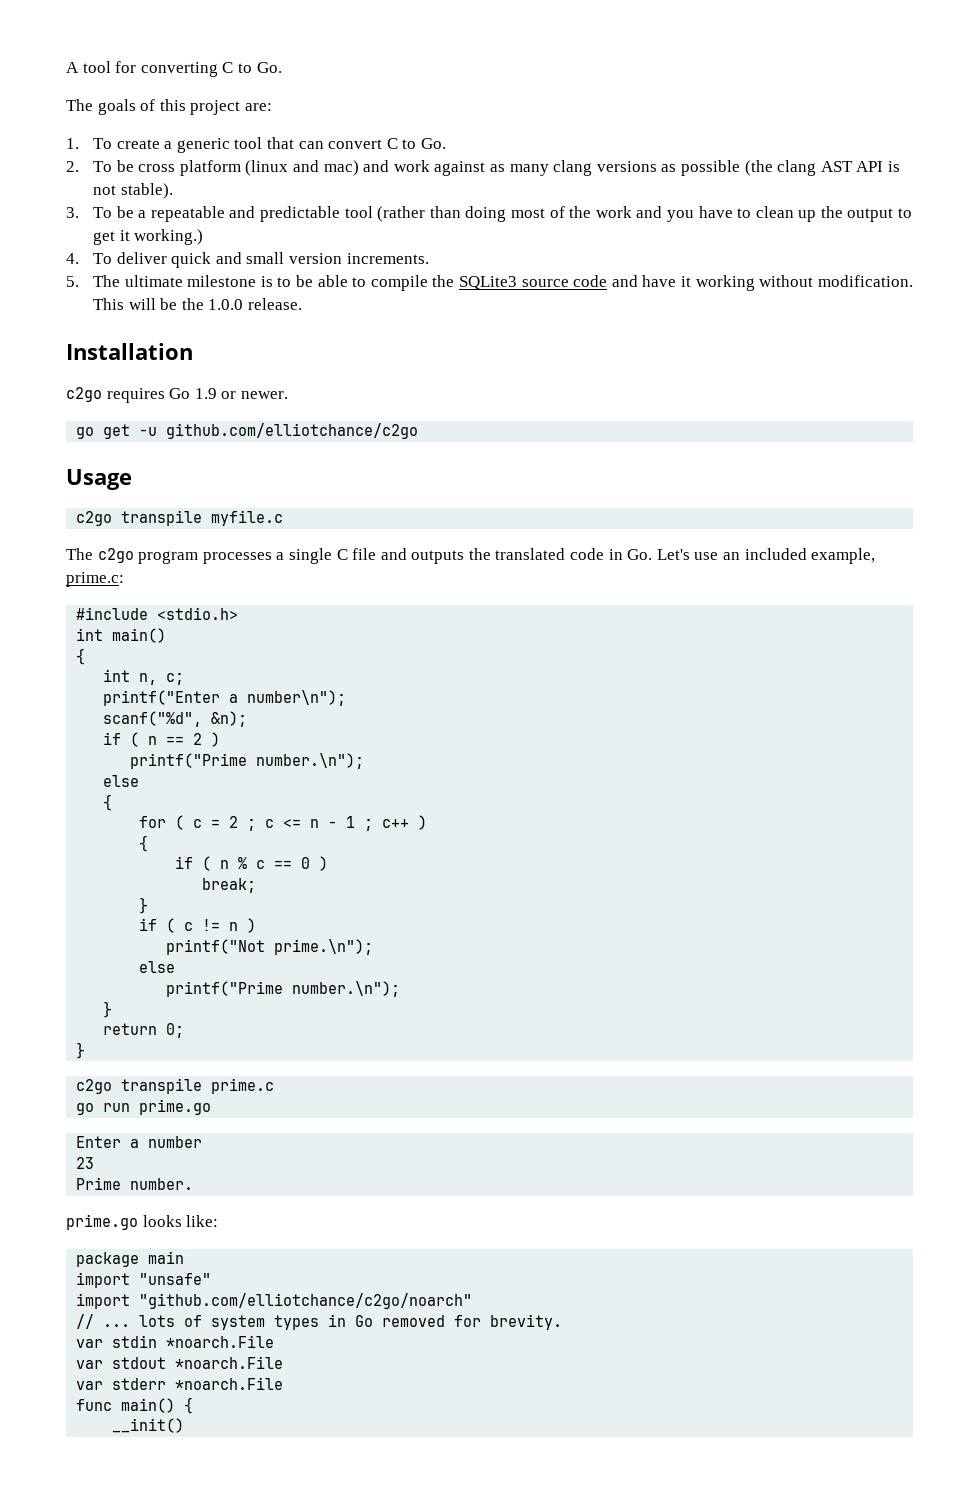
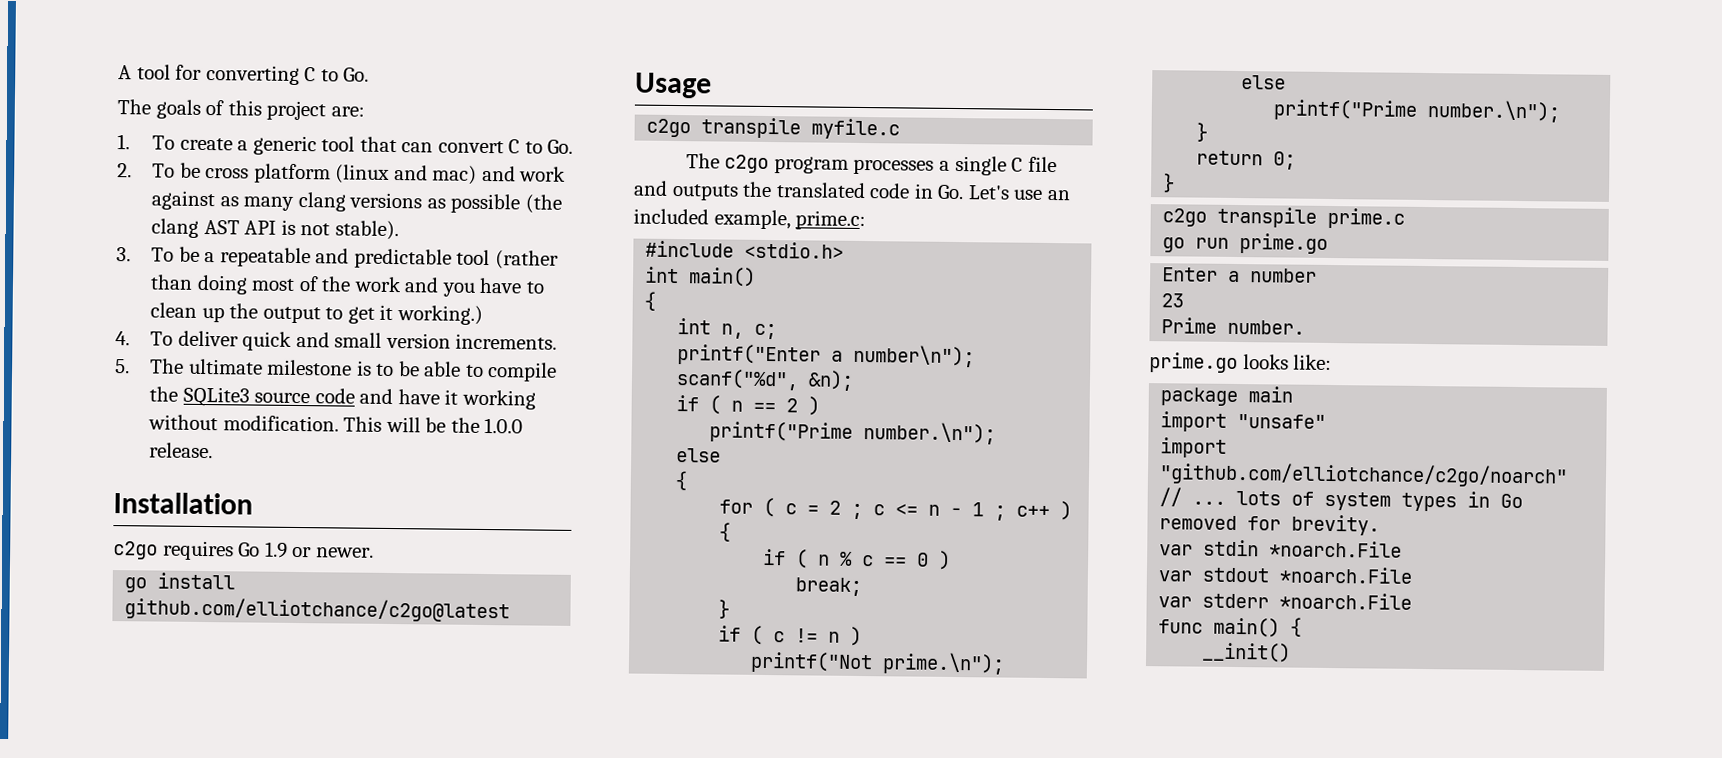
[103,423,419,439] get -u github.com/elliotchance/c2go -> [157,572,236,590] [124,597,511,623] install github.com/elliotchance/c2go@latest

